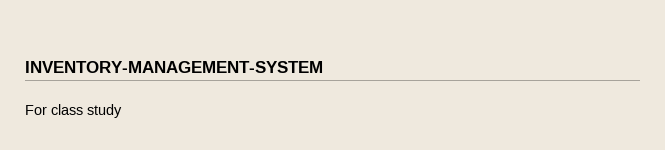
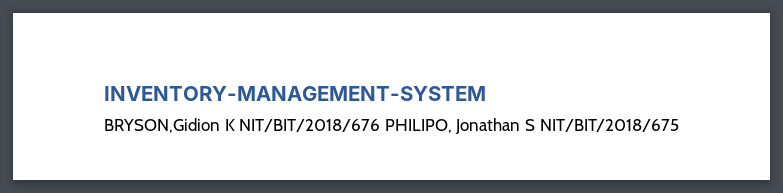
[25,104,122,118] For class study -> [104,118,680,134] BRYSON,Gidion K NIT/BIT/2018/676 PHILIPO, Jonathan S NIT/BIT/2018/675

